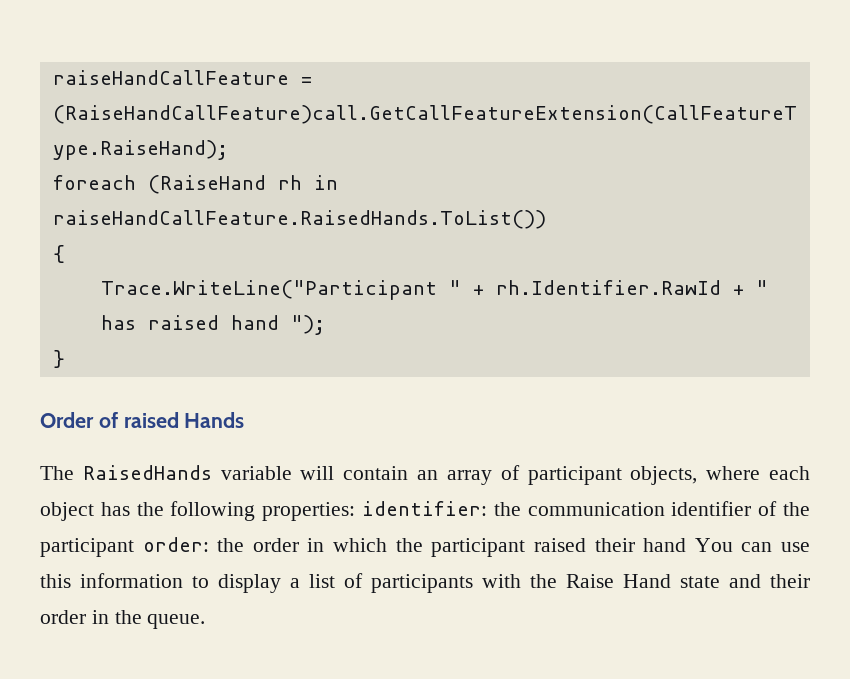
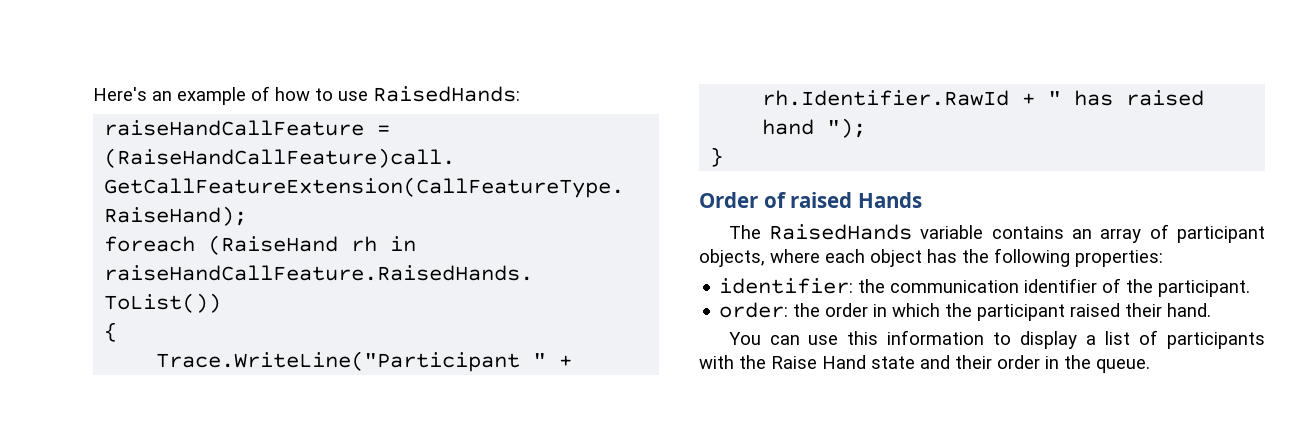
(52, 77) none -> [93,86,520,105] Here's an example of how to use RaisedHands: //
[300,466,409,480] will contain -> [991,226,1064,239] contains
(356, 511) none -> (1163, 258) //
[40,538,134,557] participant -> [1158,280,1251,297] participant. //
[643,538,687,552] hand -> [1167,303,1212,317] hand. //

